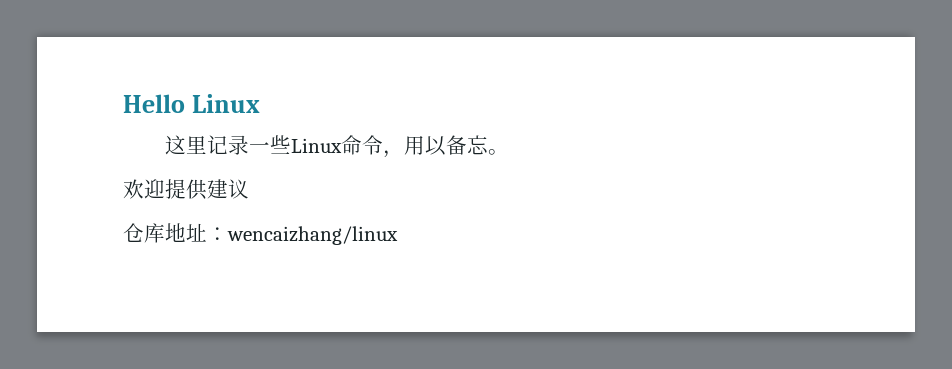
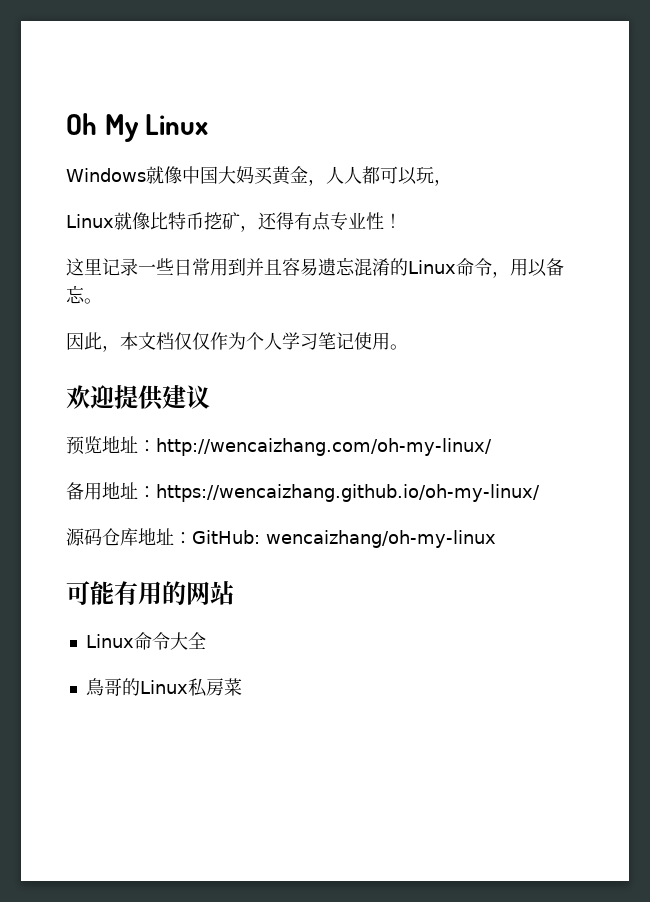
[123,94,185,113] Hello -> [66,113,139,142] Oh My
[165,135,292,155] 这里记录一些 -> [66,166,452,186] [66,212,402,232] [66,257,408,276] Windows就像中国大妈买黄金，人人都可以玩， // Linux就像比特币挖矿，还得有点专业性！ // 这里记录一些日常用到并且容易遗忘混淆的
[123,179,249,200] [123,223,398,245] 欢迎提供建议 // 仓库地址：wencaizhang/linux -> [66,332,408,352] [66,385,210,411] [66,436,492,456] [66,482,540,502] [66,528,496,548] [66,581,234,605] [85,632,206,650] [85,678,242,697] 因此，本文档仅仅作为个人学习笔记使用。 // 欢迎提供建议 // 预览地址：http://wencaizhang.com/oh-my-linux/ // 备用地址：https://wencaizhang.github.io/oh-my-linux/ // 源码仓库地址：GitHub: wencaizhang/oh-my-linux // 可能有用的网站 // Linux命令大全 // 鳥哥的Linux私房菜

